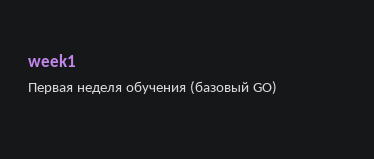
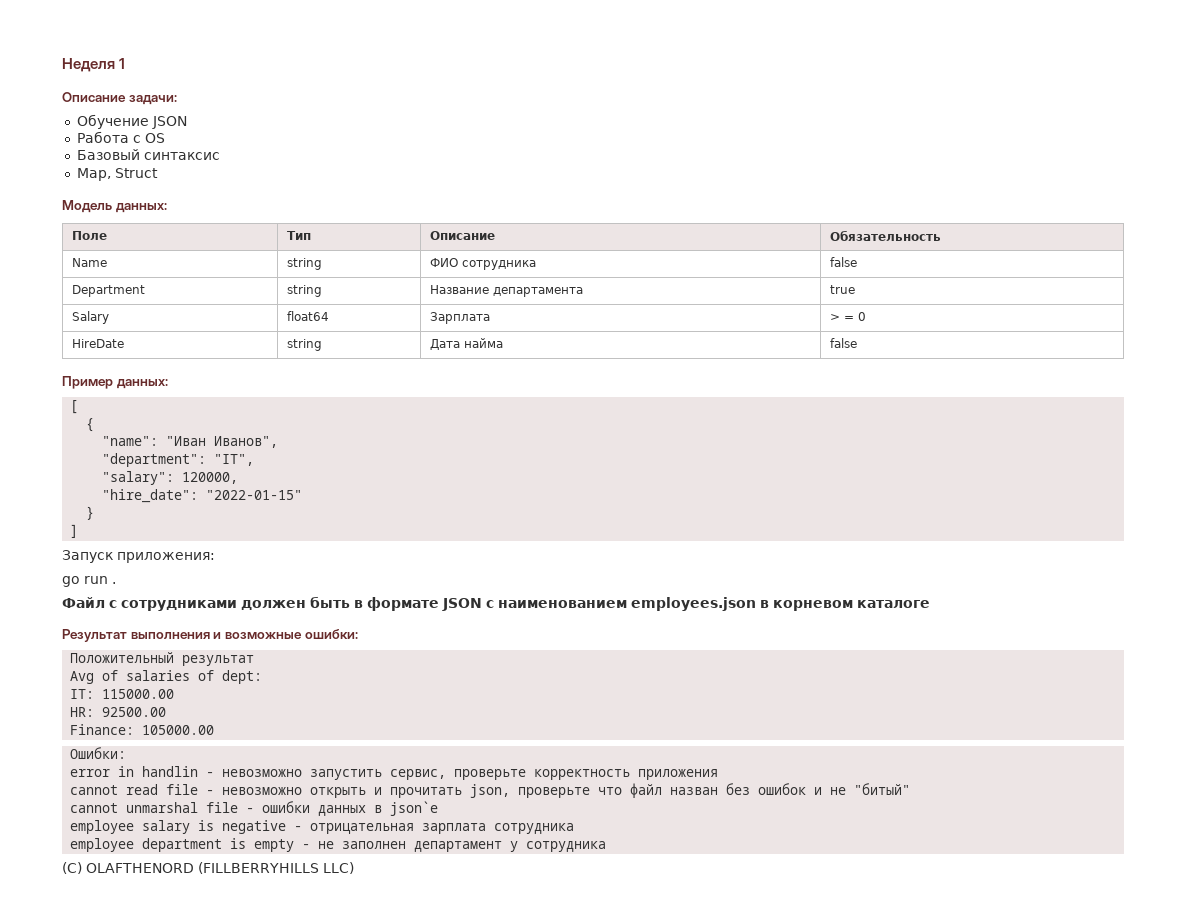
[28,54,76,67] [28,81,277,95] week1 // Первая неделя обучения (базовый GO) -> [62,58,126,72] [62,92,177,105] [76,114,187,129] [76,131,165,143] [76,149,220,160] [76,168,158,181] [62,200,167,213] [71,231,107,240] [286,231,311,240] [429,231,495,240] [829,230,941,241] [71,258,107,267] [286,258,322,270] [429,258,536,270] [829,257,857,267] [71,285,145,297] [286,285,322,297] [429,285,583,297] [829,285,855,294] [71,311,109,324] [286,311,329,321] [429,312,490,324] [829,312,866,321] [71,339,124,348] [286,339,322,351] [429,338,503,350] [829,338,857,348] [62,376,168,389] [70,400,79,414] [86,418,95,432] [102,436,279,448] [102,453,255,467] [102,471,239,485] [102,489,303,503] [86,506,95,520] [70,524,79,538] [62,550,215,563] [62,576,116,587] [62,596,930,611] [62,629,358,642] [70,652,255,666] [70,670,263,684] [70,689,175,699] [70,707,167,717] [70,724,215,735] [70,747,127,759] [70,766,719,780] [70,783,911,798] [70,801,439,816] [70,820,575,834] [70,838,607,852] [62,862,354,874] Неделя 1 // Описание задачи: // Обучение JSON // Работа с OS // Базовый синтаксис // Map, Struct // Модель данных: // Поле | Тип | Описание | Обязательность // Name | string | ФИО сотрудника | false // Department | string | Название департамента | true // Salary | float64 | Зарплата | > = 0 // HireDate | string | Дата найма | false // Пример данных: // [ // { // "name": "Иван Иванов", // "department": "IT", // "salary": 120000, // "hire_date": "2022-01-15" // } // ] // Запуск приложения: // go run . // Файл с сотрудниками должен быть в формате JSON с наименованием employees.json в корневом каталоге // Результат выполнения и возможные ошибки: // Положительный результат // Avg of salaries of dept: // IT: 115000.00 // HR: 92500.00 // Finance: 105000.00 // Ошибки: // error in handlin - невозможно запустить сервис, проверьте корректность приложения // cannot read file - невозможно открыть и прочитать json, проверьте что файл назван без ошибок и не "битый" // cannot unmarshal file - ошибки данных в json`е // employee salary is negative - отрицательная зарплата сотрудника // employee department is empty - не заполнен департамент у сотрудника // (С) OLAFTHENORD (FILLBERRYHILLS LLC)

